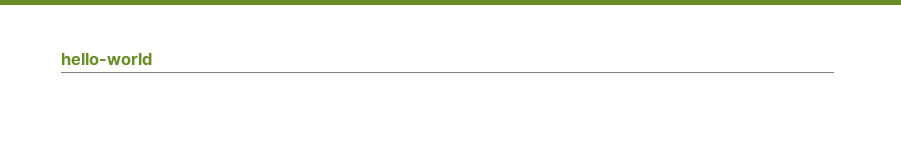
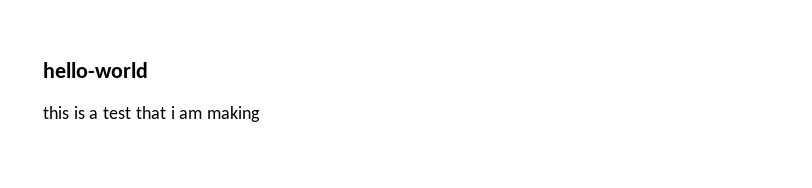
(152, 59) none -> [43,106,261,122] // this is a test that i am making

